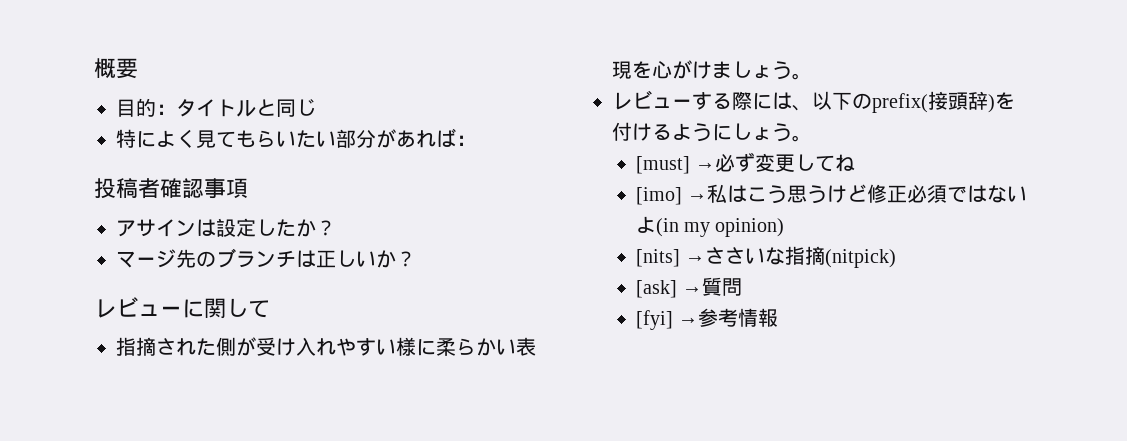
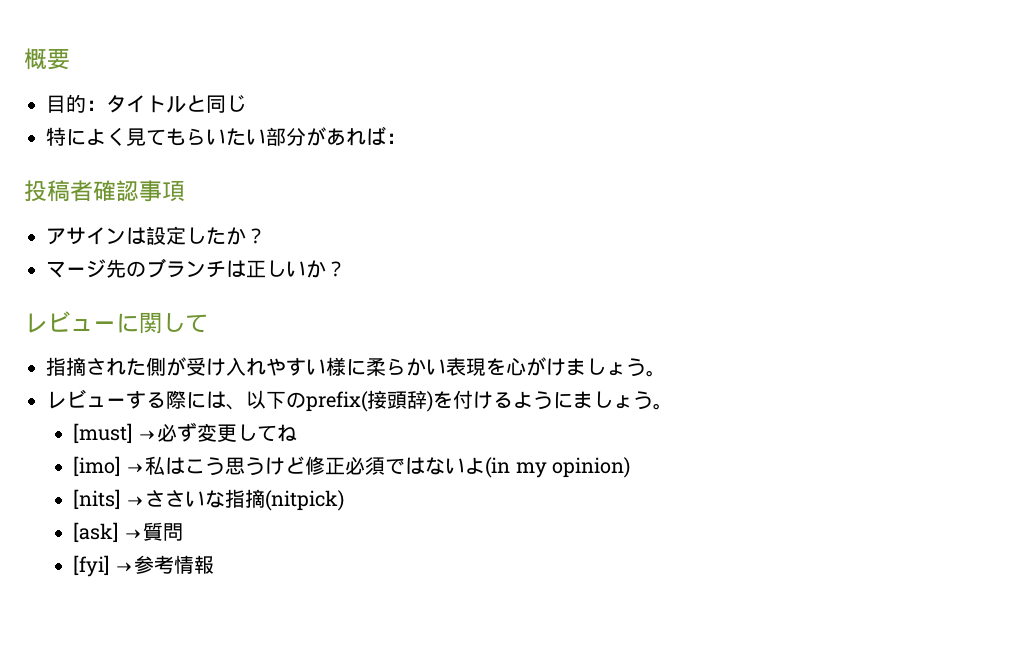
(732, 132) none -> [573,391,593,409] ま

